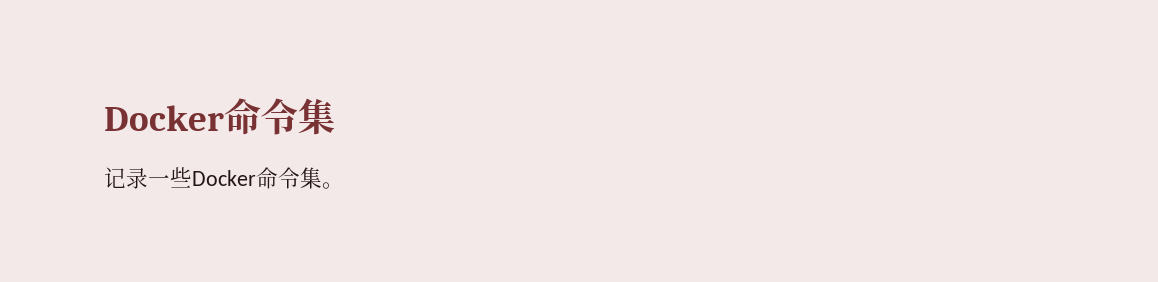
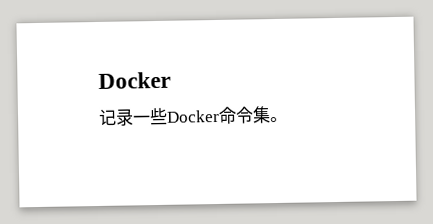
[104,98,335,135] Docker命令集 -> [98,71,171,89] Docker

